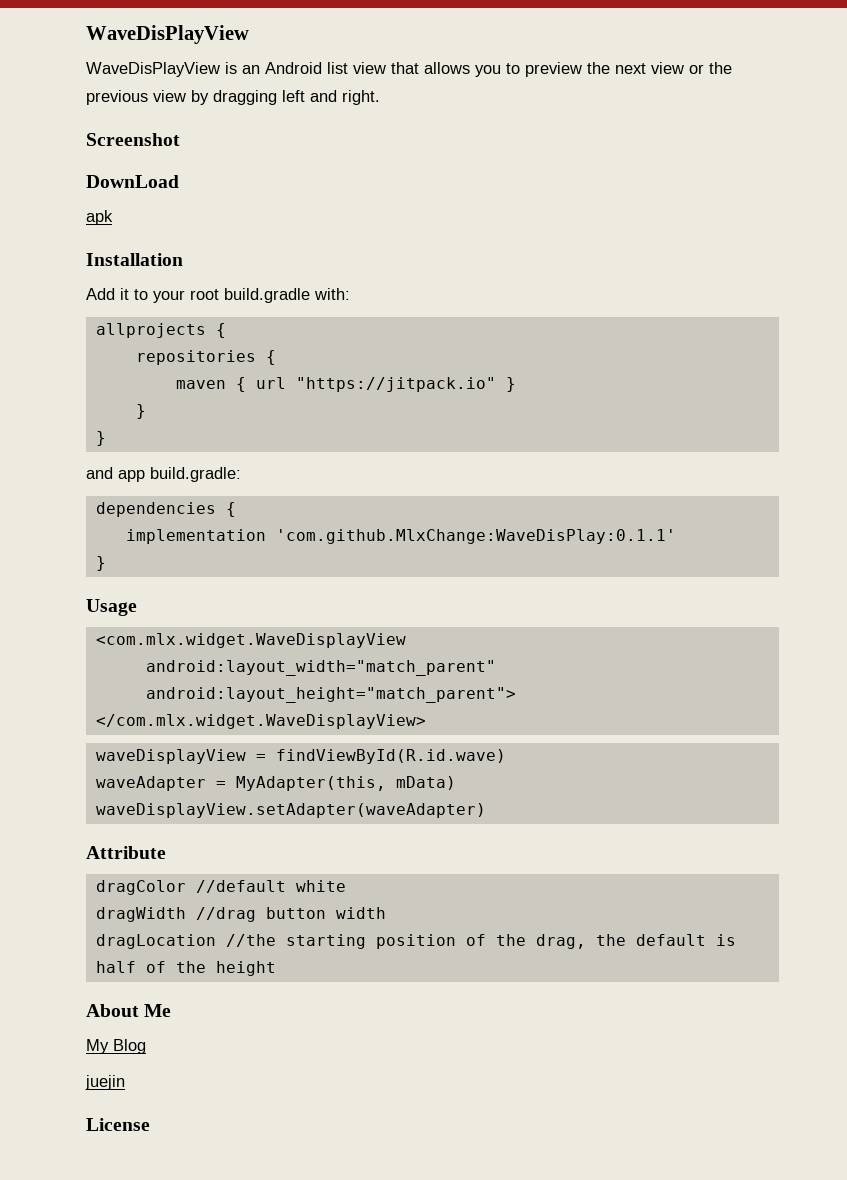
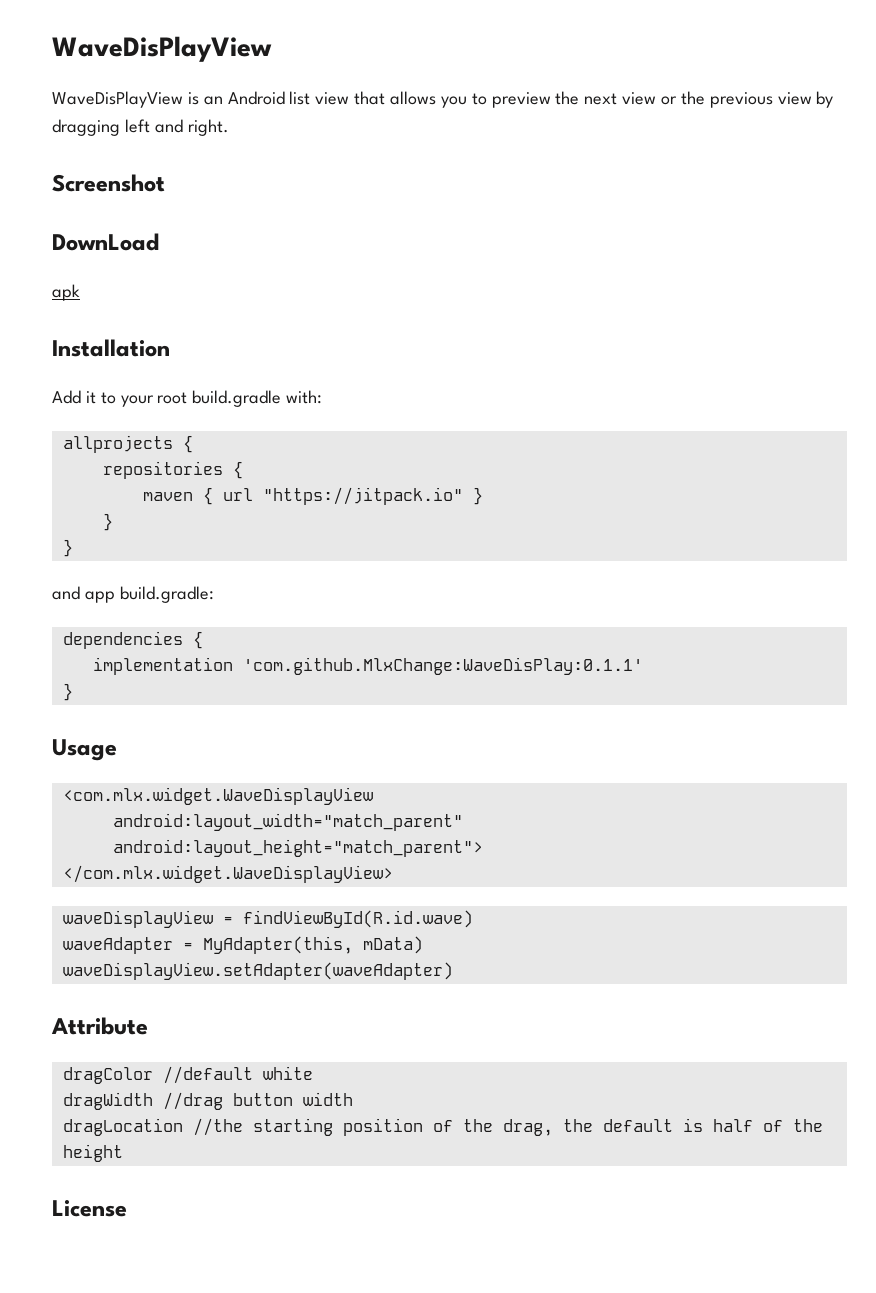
[86,1004,172,1017] [86,1039,146,1054] [85,1075,125,1090] // About Me // My Blog // juejin -> (123, 1153) none

